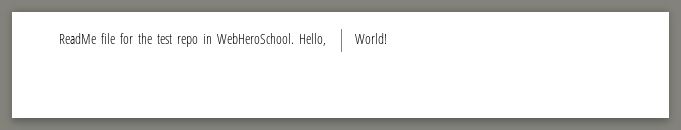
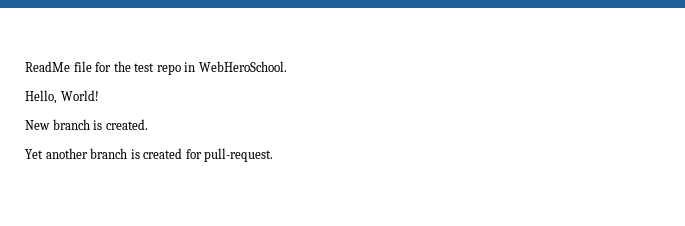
(294, 38) none -> (287, 66) //
(387, 38) none -> [25,119,148,130] [25,148,274,162] // New branch is created. // Yet another branch is created for pull-request.

